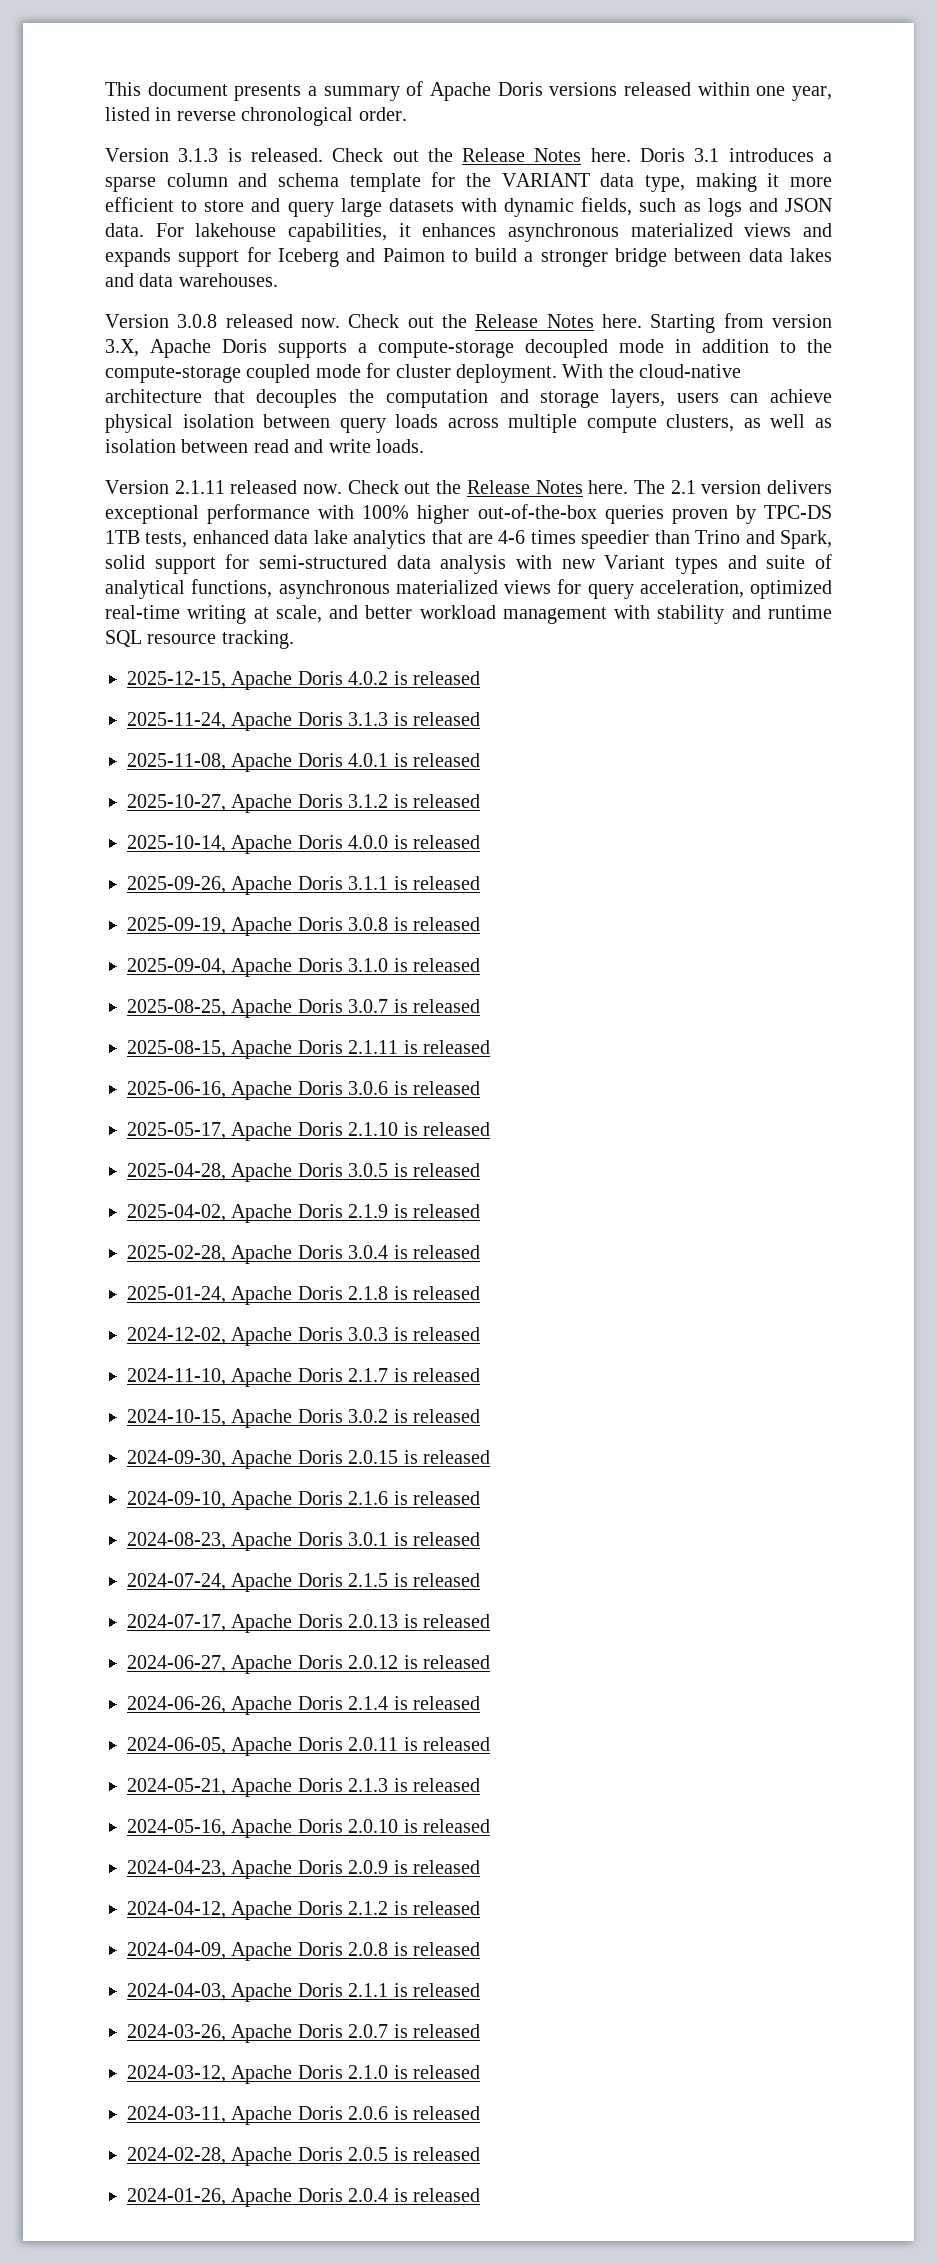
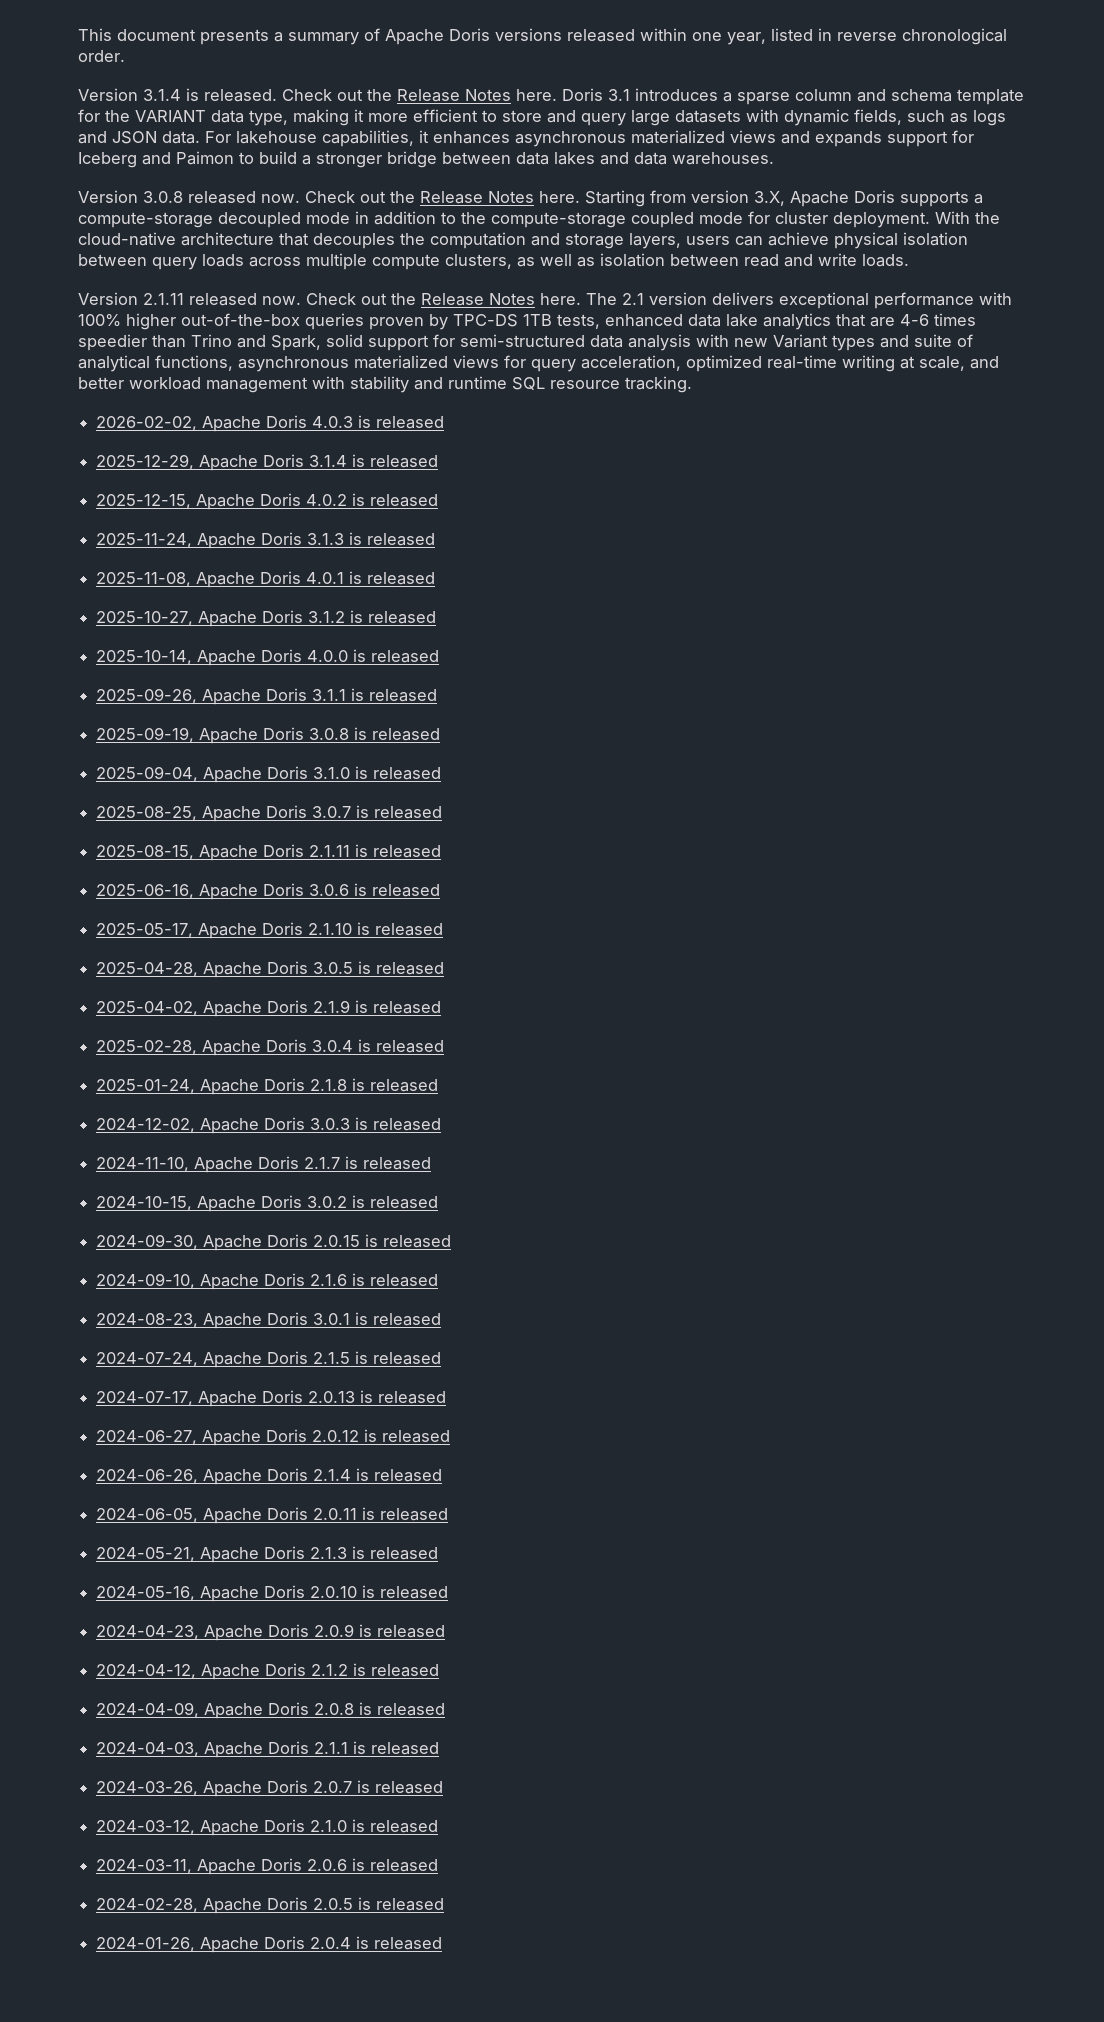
[178,148,219,162] 3.1.3 -> [143,89,181,101] 3.1.4
(294, 639) none -> [96,415,445,432] [96,454,439,471] // 2026-02-02, Apache Doris 4.0.3 is released // 2025-12-29, Apache Doris 3.1.4 is released

